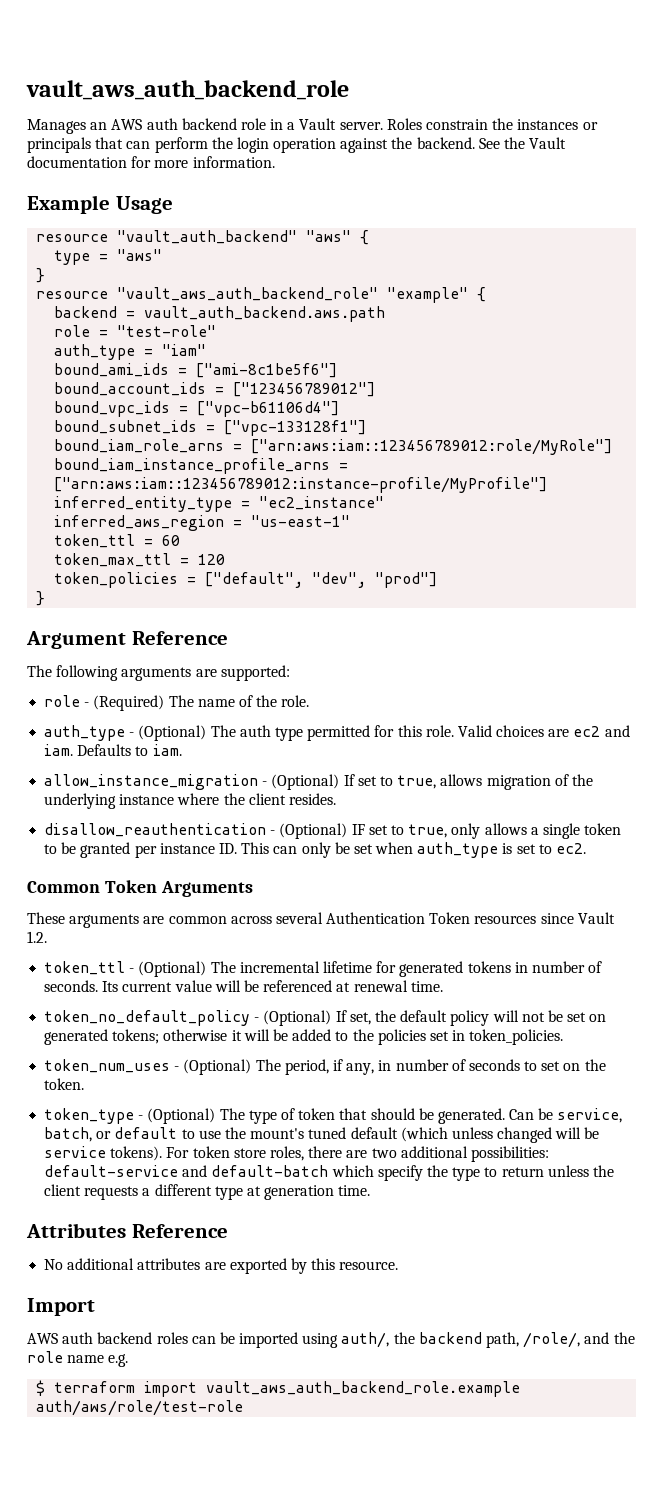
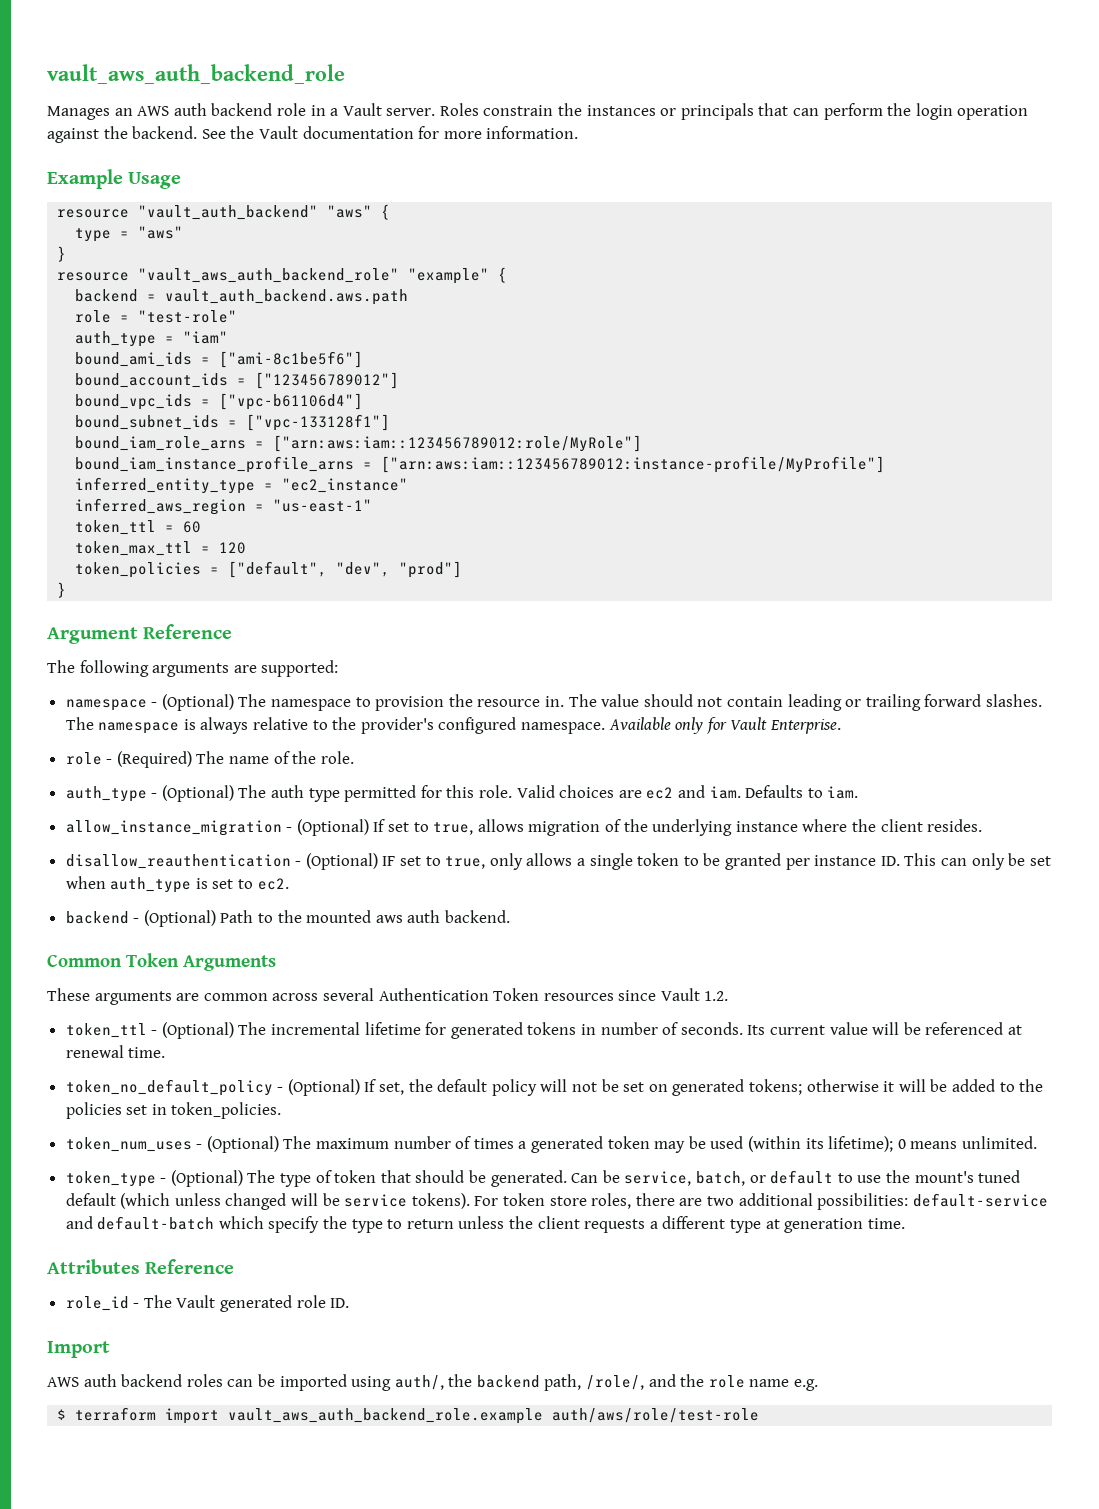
(290, 673) none -> [65,694,1042,711] [65,717,841,734] // namespace - (Optional) The namespace to provision the resource in. The value should not contain leading or trailing forward slashes. The namespace is always relative to the provider's configured namespace. Available only for Vault Enterprise.
(587, 848) none -> [65,910,511,927] // backend - (Optional) Path to the mounted aws auth backend.
[284,1059,606,1075] [44,1078,85,1090] period, if any, in number of seconds to set on the token. -> [316,1136,1037,1153] maximum number of times a generated token may be used (within its lifetime); 0 means unlimited.
[44,1258,399,1274] No additional attributes are exported by this resource. -> [65,1295,350,1312] role_id - The Vault generated role ID.

